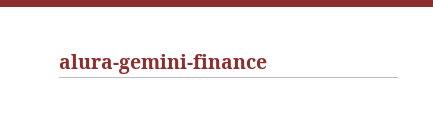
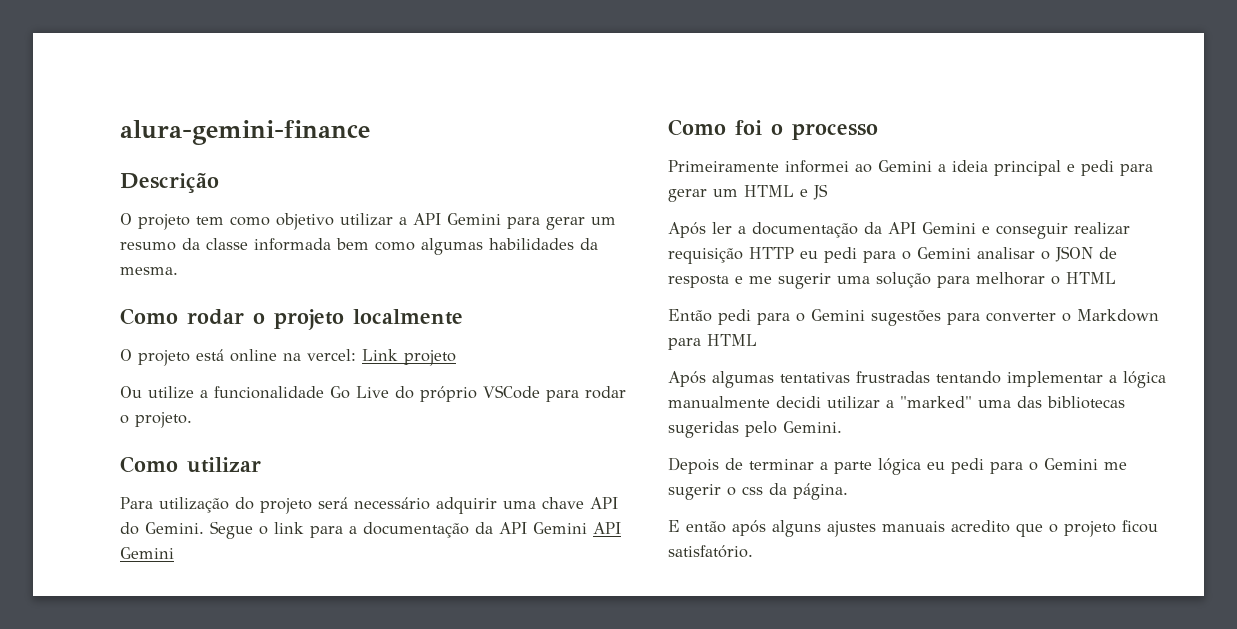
(267, 64) none -> [120,172,219,193] [120,213,616,230] [120,238,598,255] [120,267,178,275] [120,308,463,330] [120,349,456,366] [120,385,626,402] [120,412,192,428] [120,456,261,473] [120,497,618,514] [120,521,621,539] [120,547,174,559] [668,119,878,140] [668,160,1153,176] [668,184,828,202] [668,222,1130,239] [668,246,1117,264] [668,272,1116,289] [668,309,1159,326] [668,334,757,350] [668,371,1166,388] [668,396,1125,409] [668,421,842,438] [668,457,1127,475] [668,483,848,500] [668,520,1158,537] [668,545,753,558] // Descrição // O projeto tem como objetivo utilizar a API Gemini para gerar um resumo da classe informada bem como algumas habilidades da mesma. // Como rodar o projeto localmente // O projeto está online na vercel: Link projeto // Ou utilize a funcionalidade Go Live do próprio VSCode para rodar o projeto. // Como utilizar // Para utilização do projeto será necessário adquirir uma chave API do Gemini. Segue o link para a documentação da API Gemini API Gemini // Como foi o processo // Primeiramente informei ao Gemini a ideia principal e pedi para gerar um HTML e JS // Após ler a documentação da API Gemini e conseguir realizar requisição HTTP eu pedi para o Gemini analisar o JSON de resposta e me sugerir uma solução para melhorar o HTML // Então pedi para o Gemini sugestões para converter o Markdown para HTML // Após algumas tentativas frustradas tentando implementar a lógica manualmente decidi utilizar a "marked" uma das bibliotecas sugeridas pelo Gemini. // Depois de terminar a parte lógica eu pedi para o Gemini me sugerir o css da página. // E então após alguns ajustes manuais acredito que o projeto ficou satisfatório.

